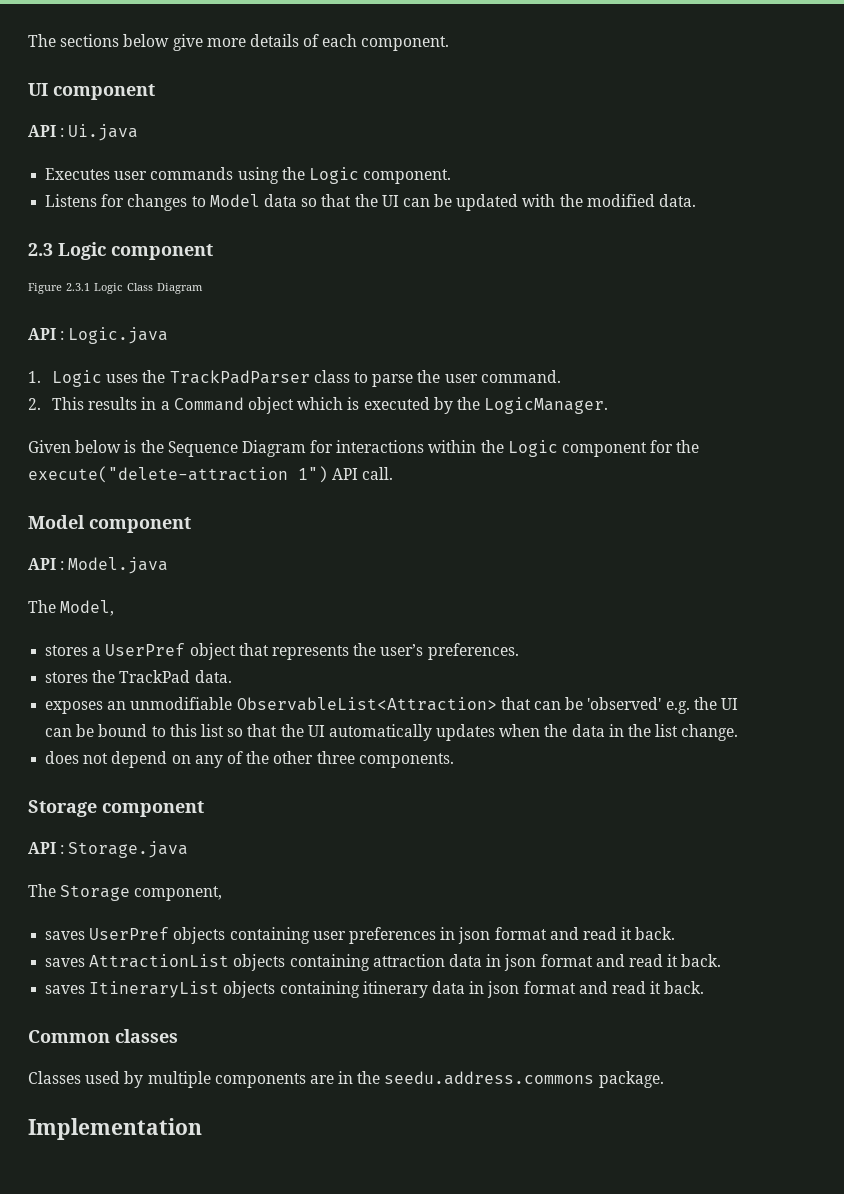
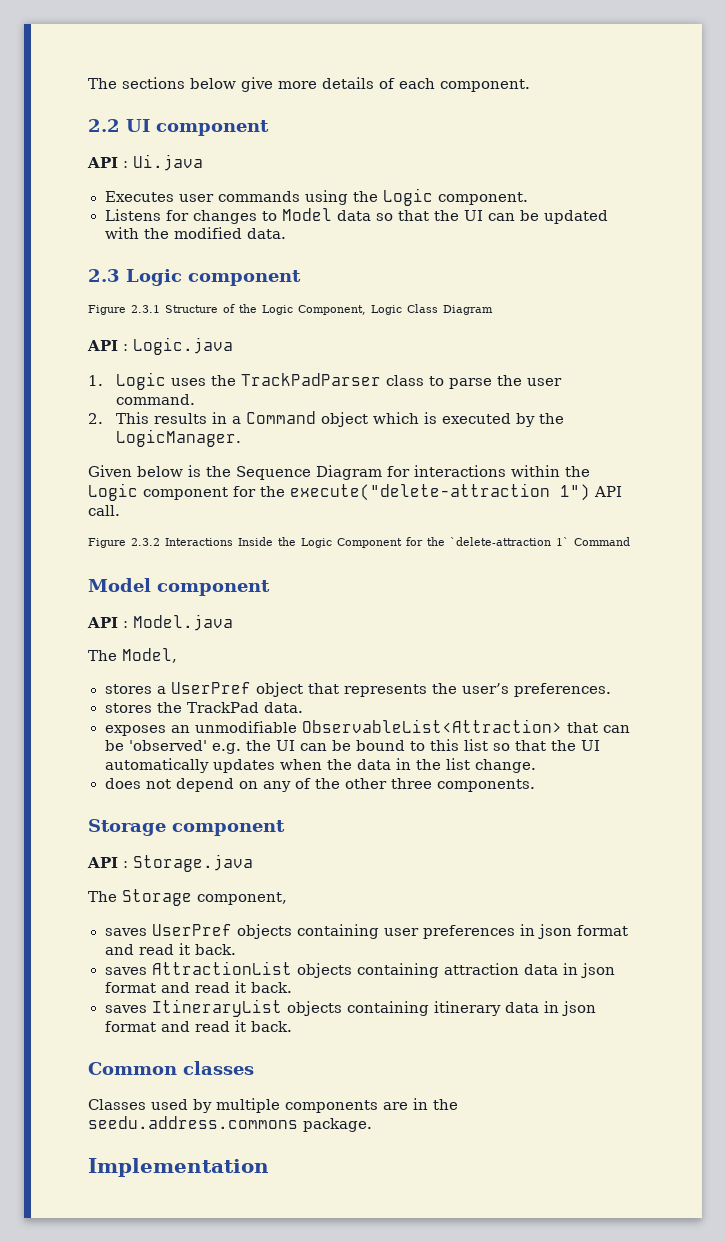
(450, 43) none -> [88,119,120,132] 2.2
(91, 287) none -> [165,304,366,315] Structure of the Logic Component,
(394, 473) none -> [88,537,630,548] // Figure 2.3.2 Interactions Inside the Logic Component for the `delete-attraction 1` Command

